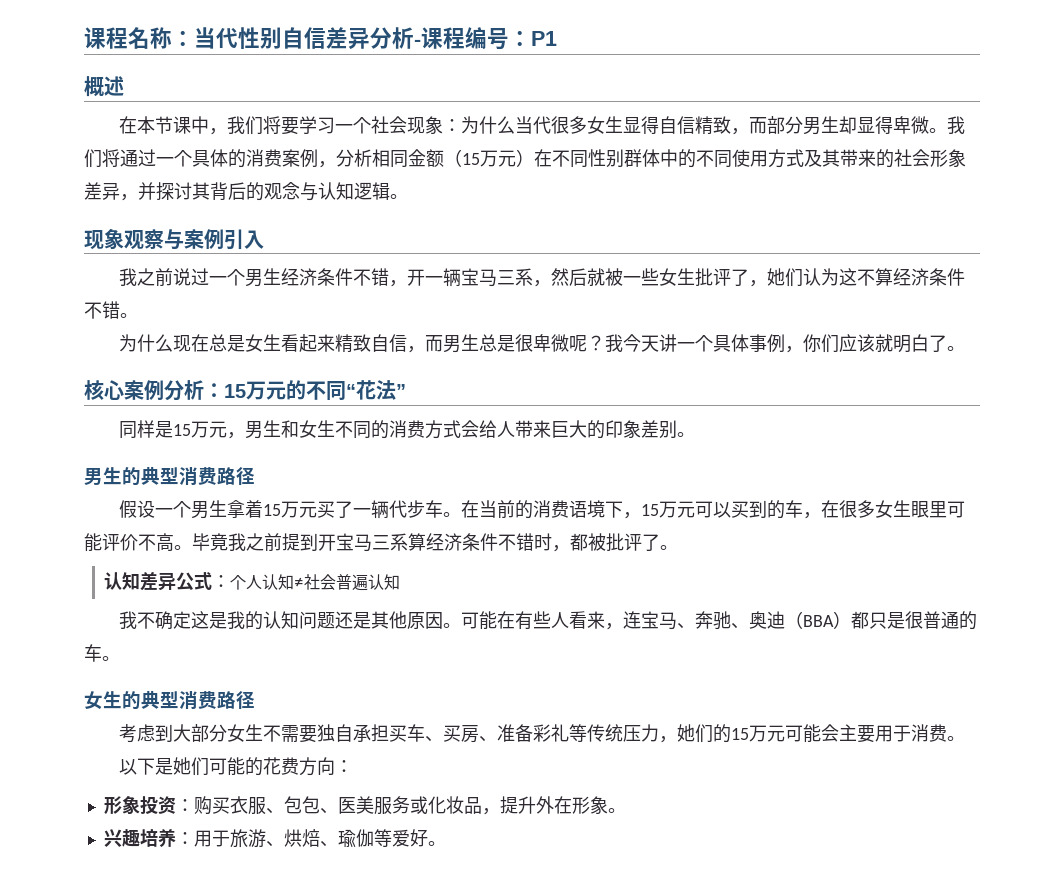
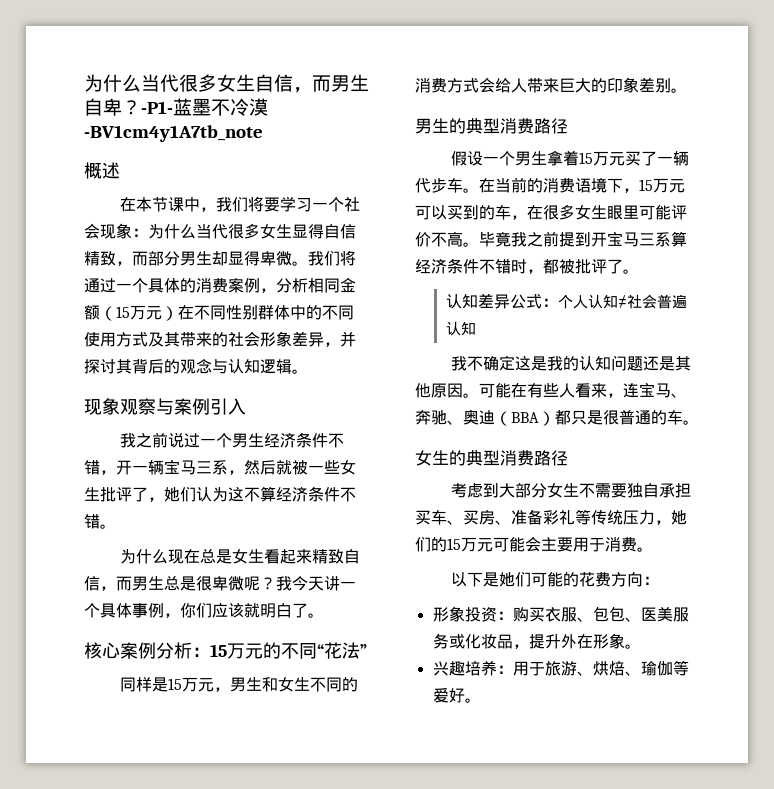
[84,27,557,50] 课程名称：当代性别自信差异分析-课程编号：P1 -> [84,74,369,93] [84,98,268,116] [84,125,263,142] 为什么当代很多女生自信，而男生自卑？-P1-蓝墨不冷漠-BV1cm4y1A7tb_note

